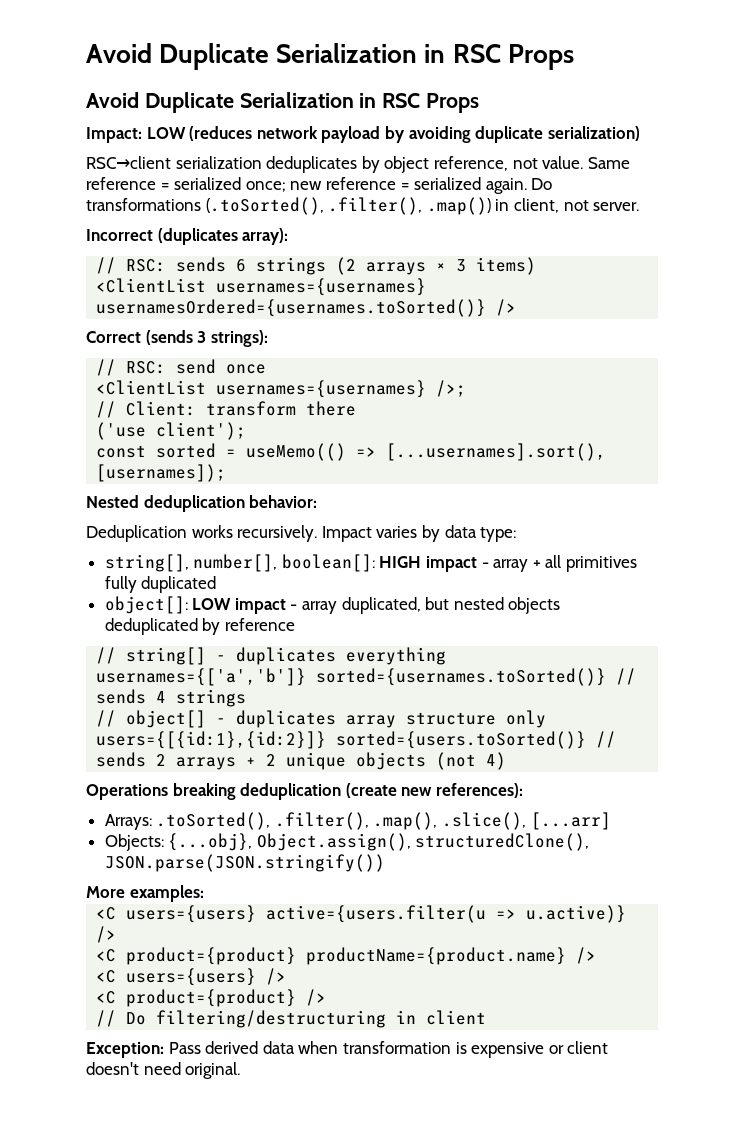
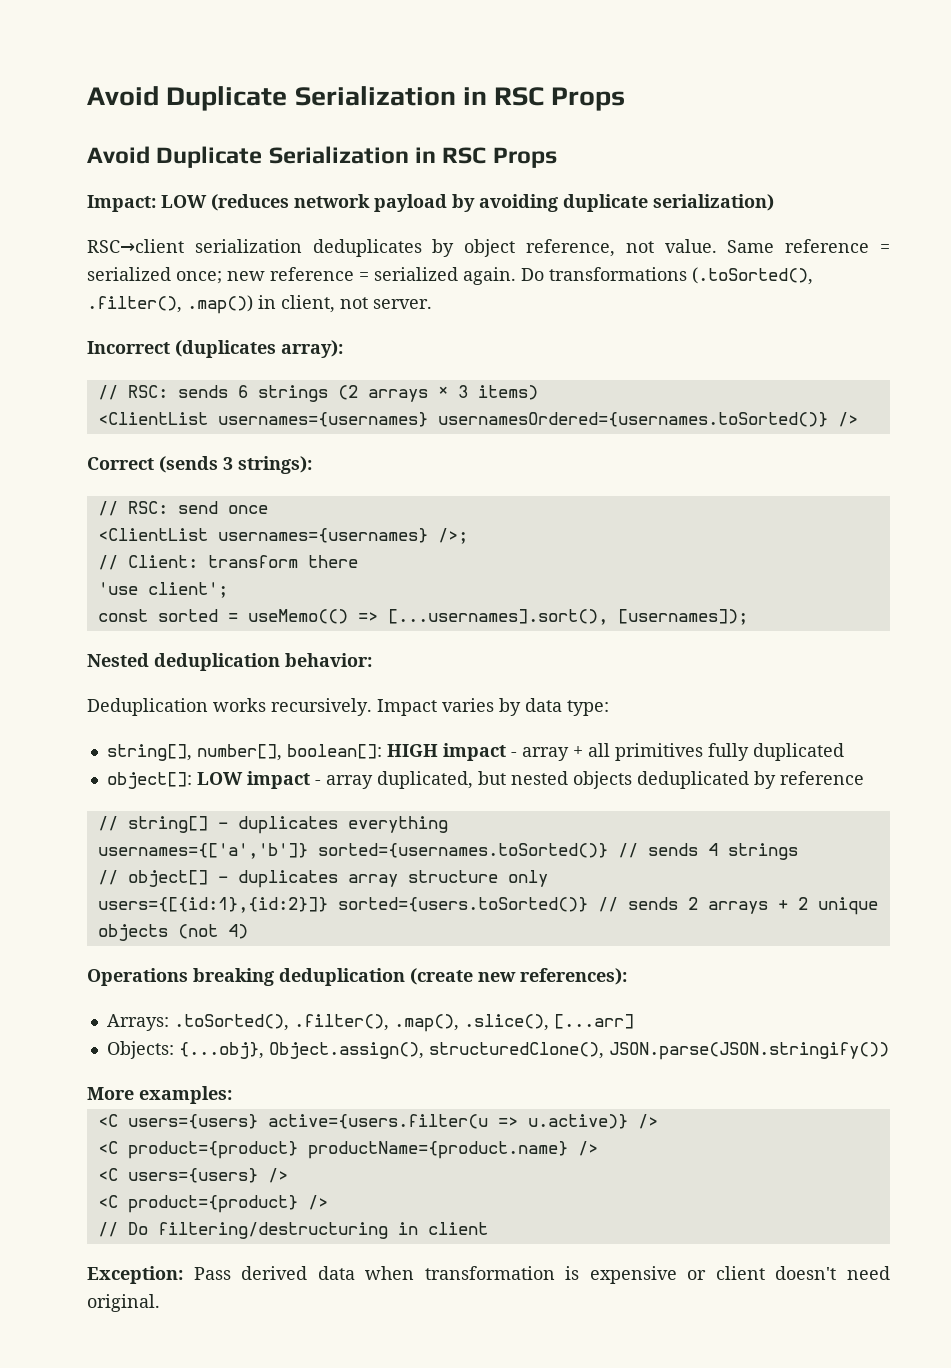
[96,422,247,440] ('use client'); -> [97,582,228,598] 'use client';

